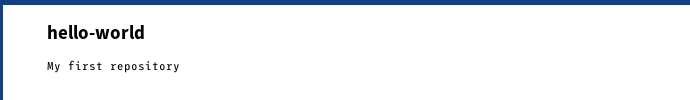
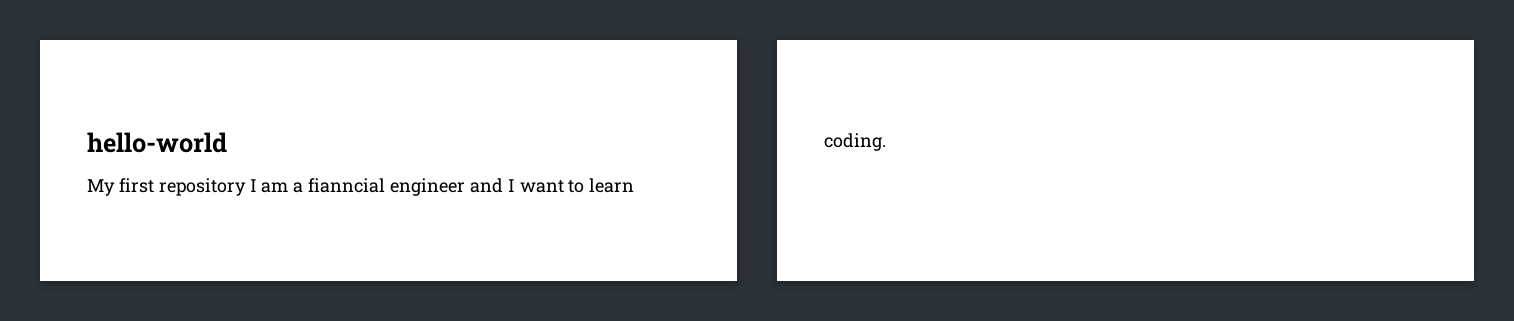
(180, 67) none -> [249,178,635,196] [824,133,886,151] I am a fianncial engineer and I want to learn coding.

